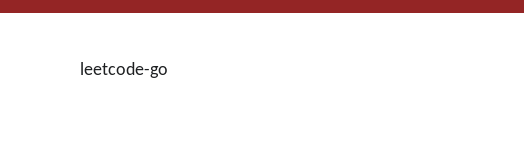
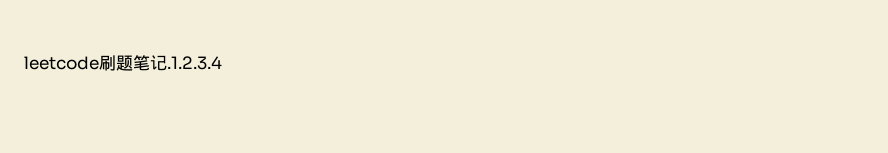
[80,62,168,78] leetcode-go -> [24,55,222,71] leetcode刷题笔记.1.2.3.4

